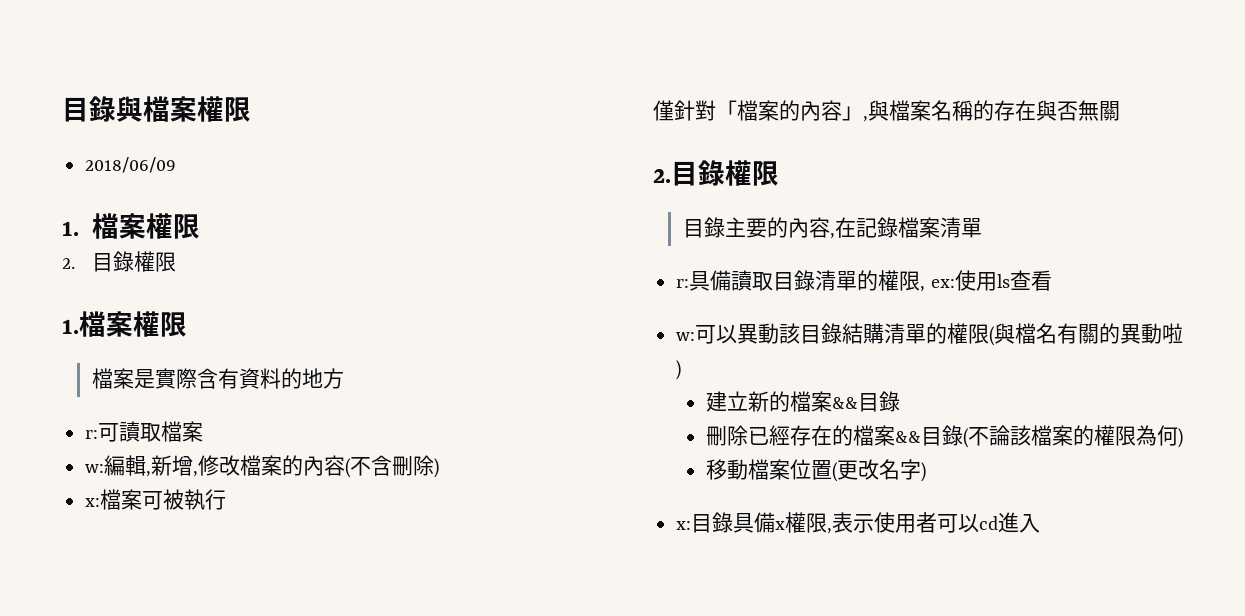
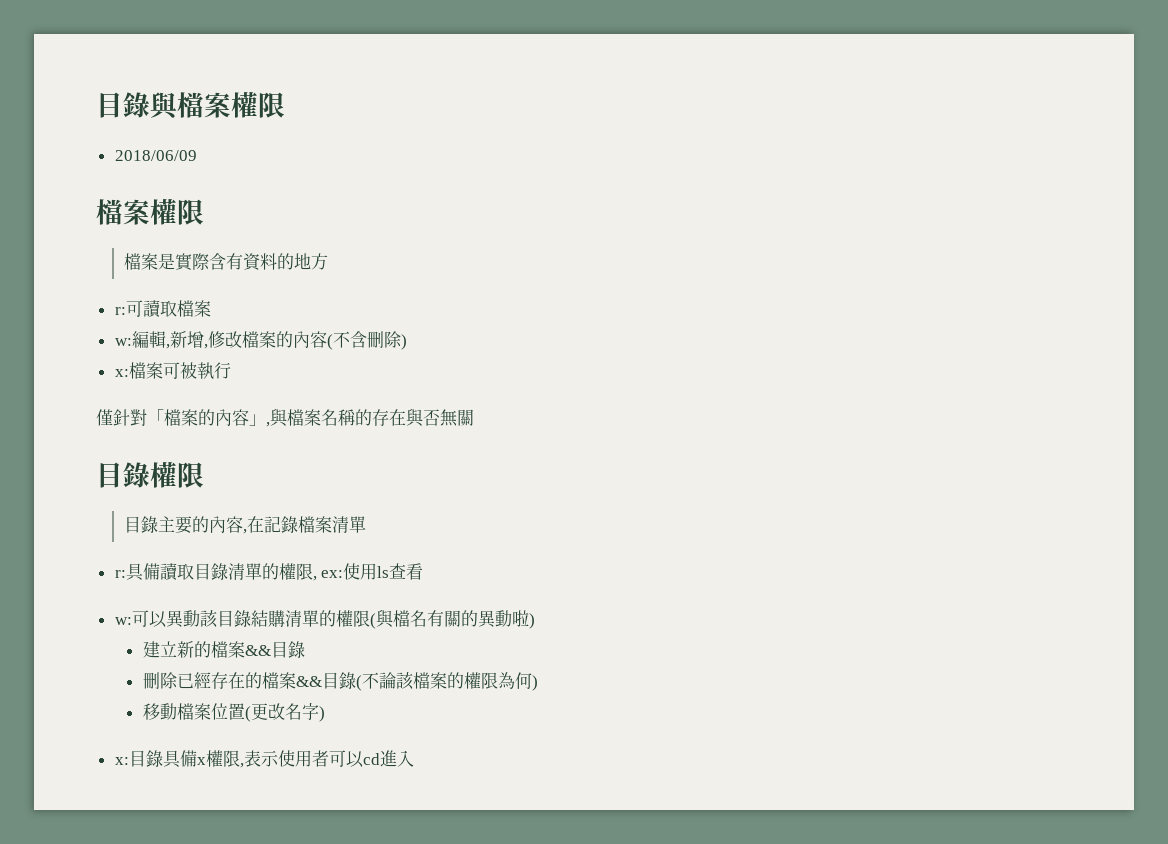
[62,213,200,239] [62,251,176,272] [62,319,79,334] 1.檔案權限 // 2.目錄權限 // 1. -> (197, 155) none
[653,169,671,183] 2. -> (474, 417) none

